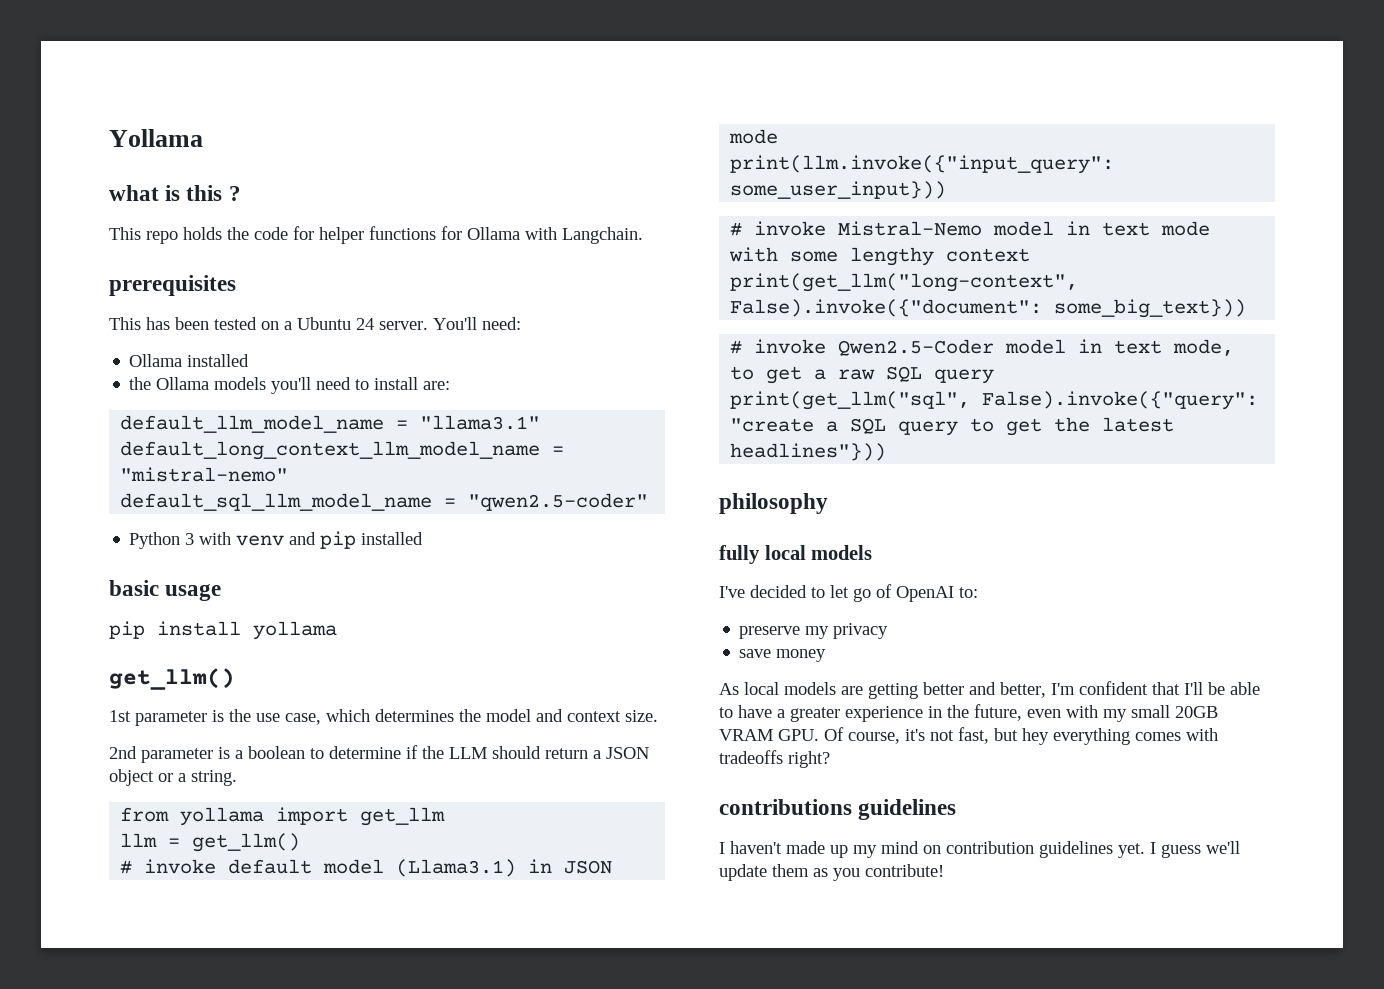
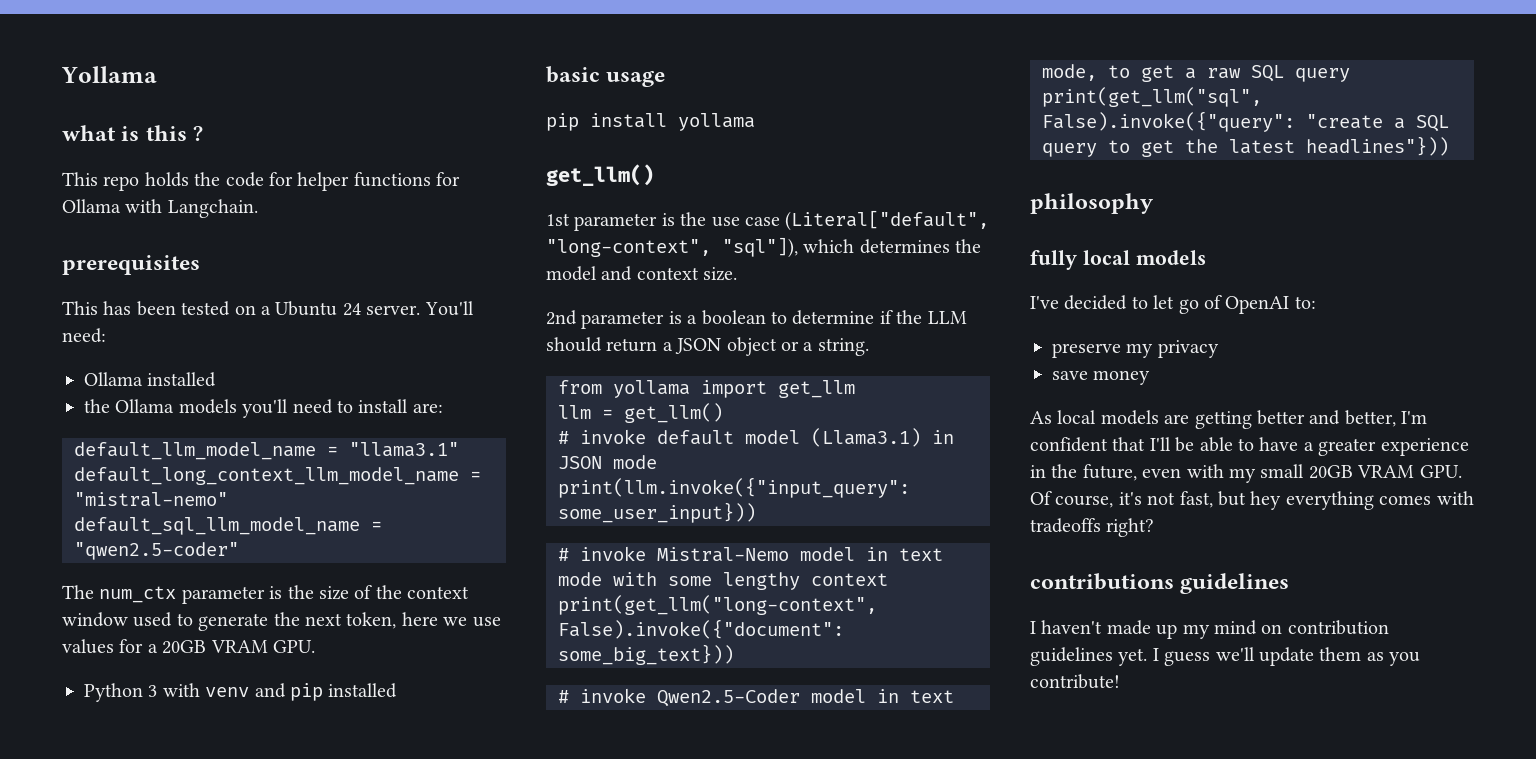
(649, 502) none -> [62,585,470,604] [62,612,501,631] [62,639,315,654] // The num_ctx parameter is the size of the context window used to generate the next token, here we use values for a 20GB VRAM GPU.
[285,713,321,725] case, -> [745,210,990,231] [546,237,798,258] case (Literal["default", "long-context", "sql"]),

